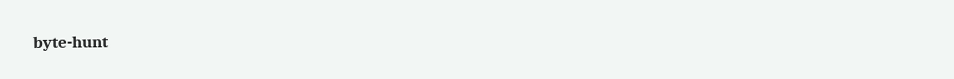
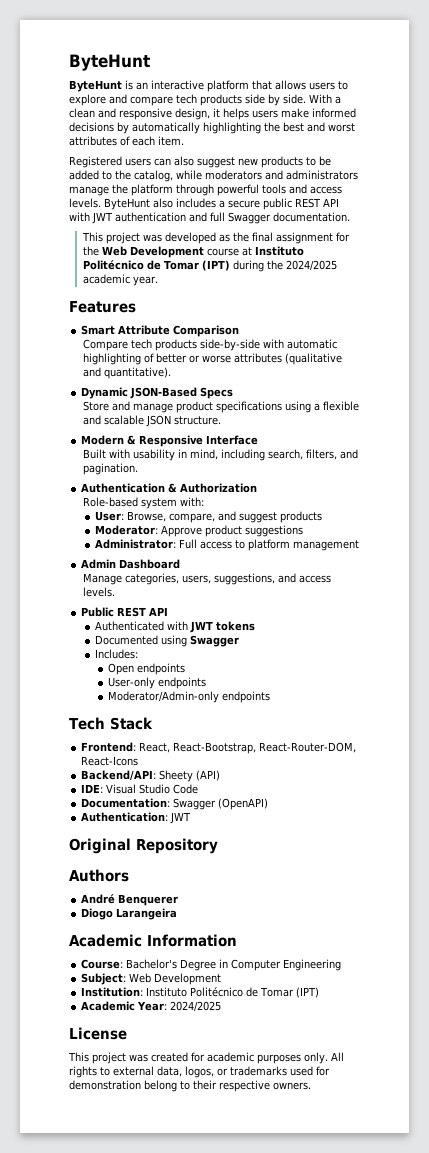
[32,35,110,52] byte-hunt -> [69,54,150,71] [69,80,348,92] [69,94,341,106] [69,108,356,120] [69,122,355,134] [69,136,184,146] [69,156,331,168] [69,170,358,182] [69,184,342,196] [69,198,339,210] [69,212,350,224] [81,232,350,244] [82,246,304,258] [82,260,338,272] [82,274,158,286] [69,301,136,313] [81,325,240,337] [82,339,337,351] [82,353,342,365] [82,367,171,379] [81,387,234,399] [82,401,359,413] [82,415,221,427] [81,435,259,447] [82,449,358,461] [82,463,138,475] [81,483,258,493] [82,497,204,509] [94,511,322,523] [94,525,303,537] [94,539,359,551] [81,559,181,569] [82,573,331,585] [82,587,115,597] [81,607,169,617] [94,621,255,633] [94,635,239,647] [94,649,138,659] [108,663,186,675] [108,677,207,689] [108,691,271,703] [69,717,153,730] [81,742,357,754] [81,756,139,766] [81,770,221,782] [81,784,199,794] [81,798,269,810] [81,812,192,824] [69,838,218,854] [69,869,129,882] [81,894,179,906] [81,908,178,920] [69,934,237,947] [81,959,342,971] [81,973,222,985] [81,987,320,998] [81,1001,222,1012] [69,1027,127,1040] [68,1052,344,1064] [69,1066,330,1078] [69,1080,311,1092] ByteHunt // ByteHunt is an interactive platform that allows users to explore and compare tech products side by side. With a clean and responsive design, it helps users make informed decisions by automatically highlighting the best and worst attributes of each item. // Registered users can also suggest new products to be added to the catalog, while moderators and administrators manage the platform through powerful tools and access levels. ByteHunt also includes a secure public REST API with JWT authentication and full Swagger documentation. // This project was developed as the final assignment for the Web Development course at Instituto Politécnico de Tomar (IPT) during the 2024/2025 academic year. // Features // Smart Attribute Comparison // Compare tech products side-by-side with automatic highlighting of better or worse attributes (qualitative and quantitative). // Dynamic JSON-Based Specs // Store and manage product specifications using a flexible and scalable JSON structure. // Modern & Responsive Interface // Built with usability in mind, including search, filters, and pagination. // Authentication & Authorization // Role-based system with: // User: Browse, compare, and suggest products // Moderator: Approve product suggestions // Administrator: Full access to platform management // Admin Dashboard // Manage categories, users, suggestions, and access levels. // Public REST API // Authenticated with JWT tokens // Documented using Swagger // Includes: // Open endpoints // User-only endpoints // Moderator/Admin-only endpoints // Tech Stack // Frontend: React, React-Bootstrap, React-Router-DOM, React-Icons // Backend/API: Sheety (API) // IDE: Visual Studio Code // Documentation: Swagger (OpenAPI) // Authentication: JWT // Original Repository // Authors // André Benquerer // Diogo Larangeira // Academic Information // Course: Bachelor's Degree in Computer Engineering // Subject: Web Development // Institution: Instituto Politécnico de Tomar (IPT) // Academic Year: 2024/2025 // License // This project was created for academic purposes only. All rights to external data, logos, or trademarks used for demonstration belong to their respective owners.

